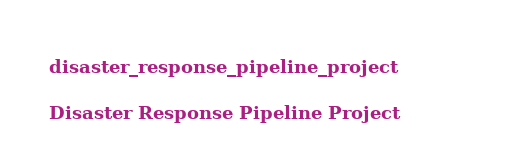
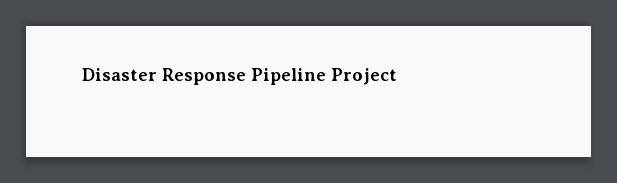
[49,59,399,77] disaster_response_pipeline_project // -> (82, 74) none

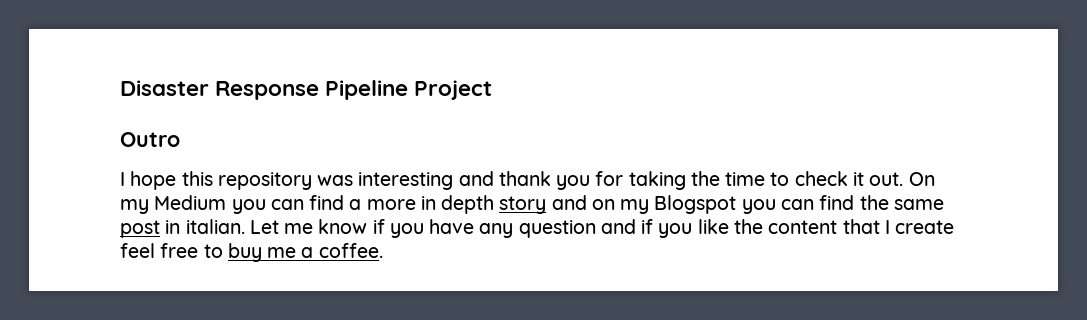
(397, 76) none -> [120,132,180,147] [120,171,935,190] [120,195,944,214] [120,219,955,238] [120,243,383,262] // Outro // I hope this repository was interesting and thank you for taking the time to check it out. On my Medium you can find a more in depth story and on my Blogspot you can find the same post in italian. Let me know if you have any question and if you like the content that I create feel free to buy me a coffee.

